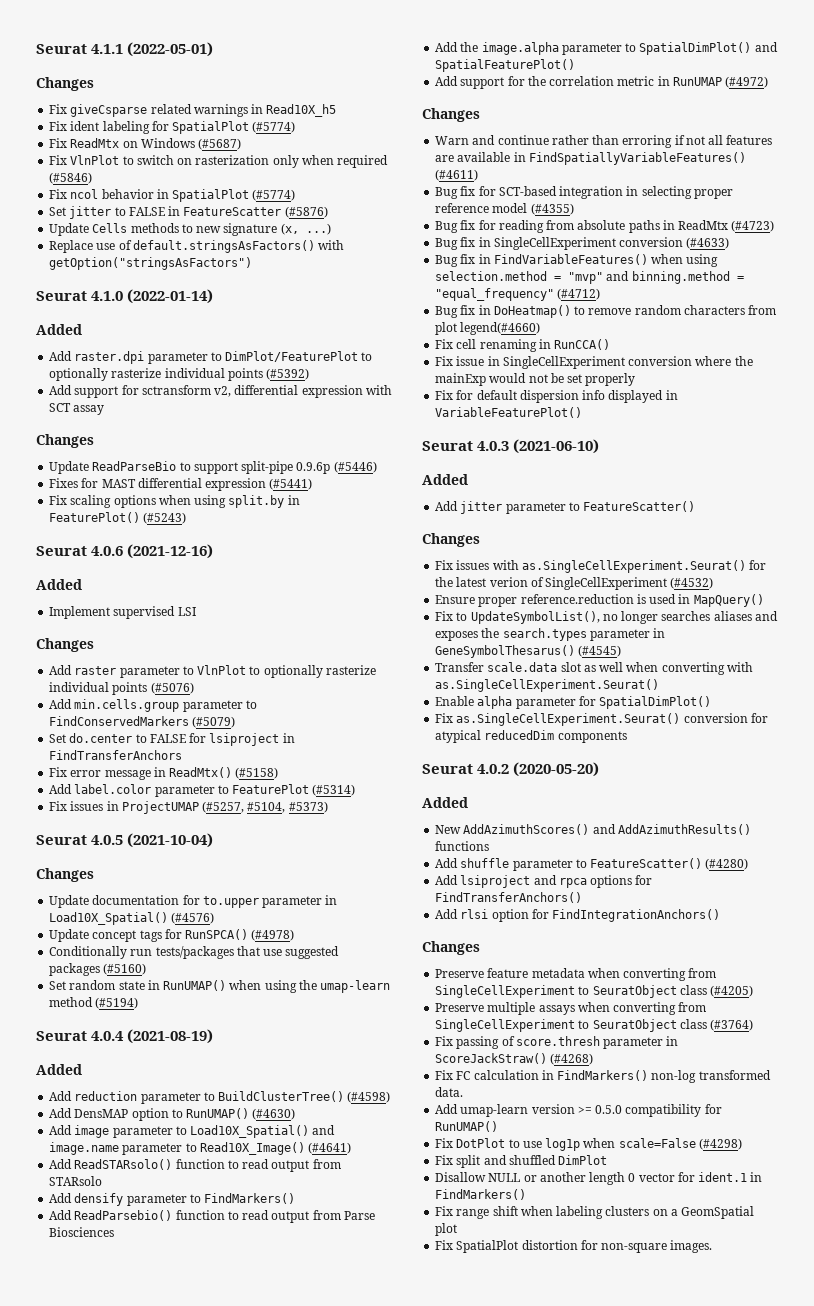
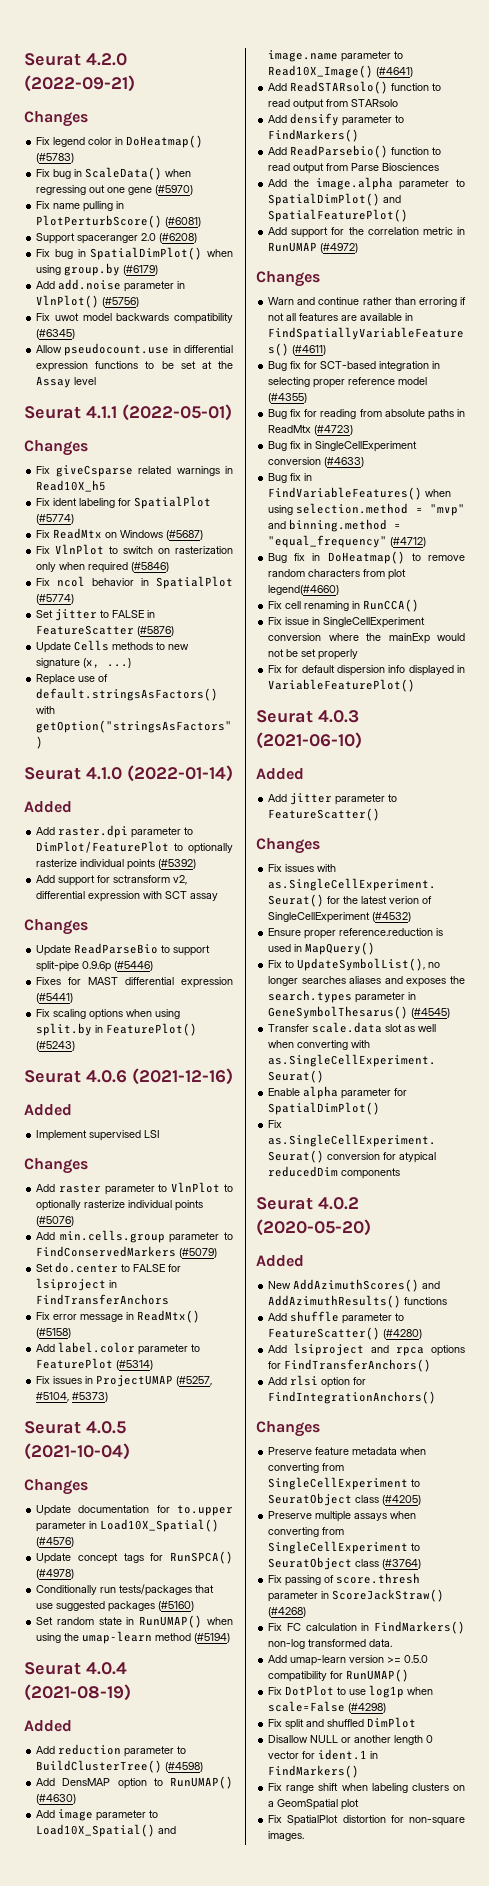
[36,44,87,54] Seurat -> [24,53,127,66] [24,75,135,92] [24,111,88,127] [36,135,204,148] [36,153,75,163] [36,167,192,180] [36,185,194,195] [36,201,125,212] [36,215,202,228] [36,233,198,244] [36,247,233,260] [36,263,159,276] [36,279,186,292] [36,295,140,308] [36,313,233,324] [36,329,76,339] [36,343,234,356] [36,361,234,372] [36,376,97,388] [24,406,81,419] Seurat 4.2.0 (2022-09-21) // Changes // Fix legend color in DoHeatmap() (#5783) // Fix bug in ScaleData() when regressing out one gene (#5970) // Fix name pulling in PlotPerturbScore() (#6081) // Support spaceranger 2.0 (#6208) // Fix bug in SpatialDimPlot() when using group.by (#6179) // Add add.noise parameter in VlnPlot() (#5756) // Fix uwot model backwards compatibility (#6345) // Allow pseudocount.use in differential expression functions to be set at the Assay level // Seurat

